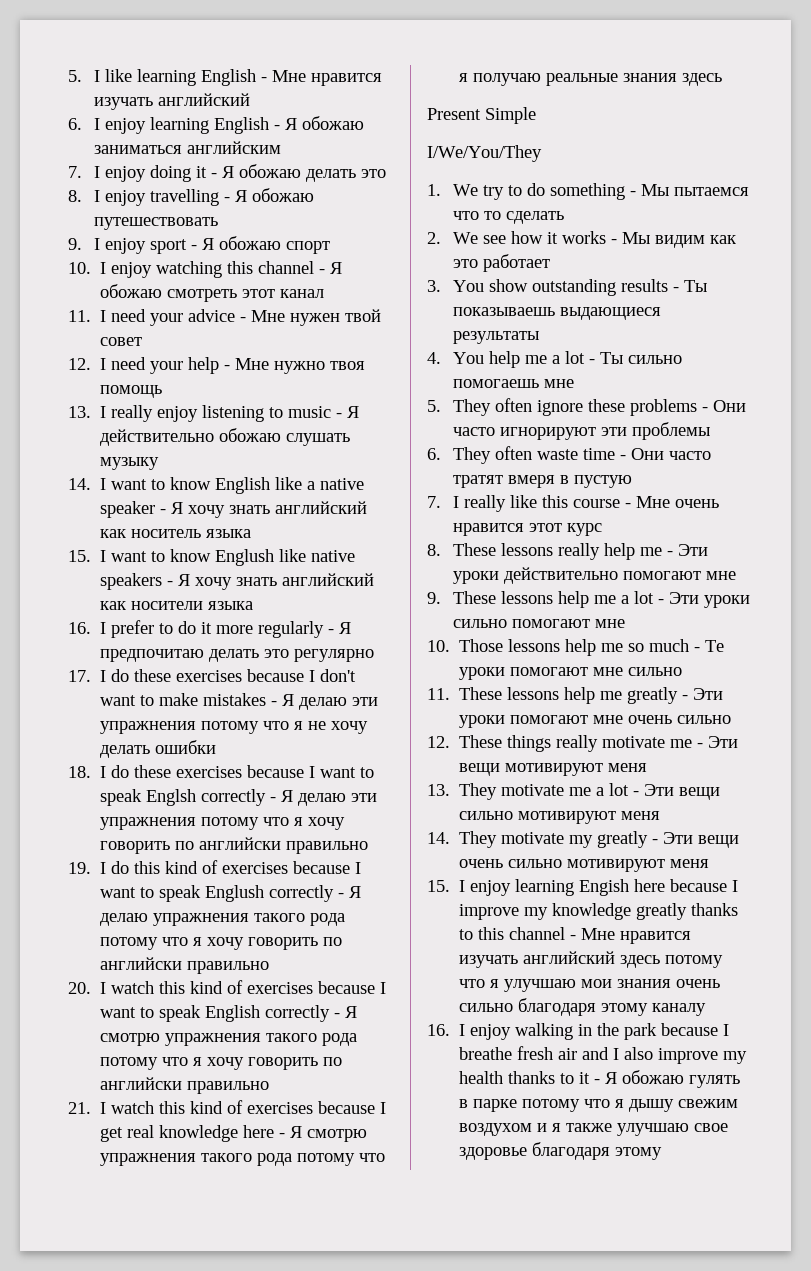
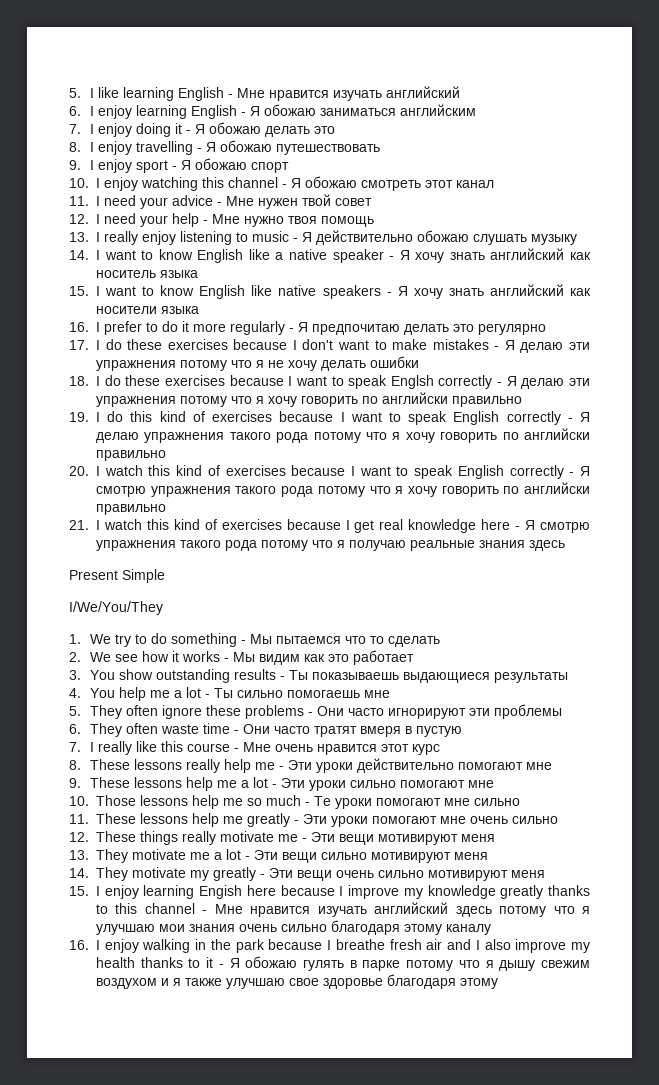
[215,549,275,566] Englush -> [199,285,246,299] English
[205,885,265,902] Englush -> [453,411,500,425] English

